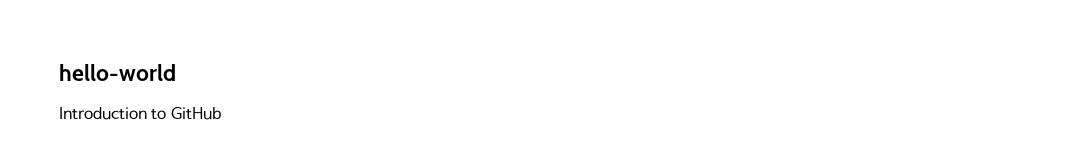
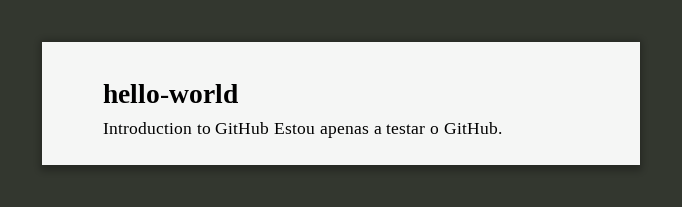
(221, 113) none -> [274,122,502,138] Estou apenas a testar o GitHub.

